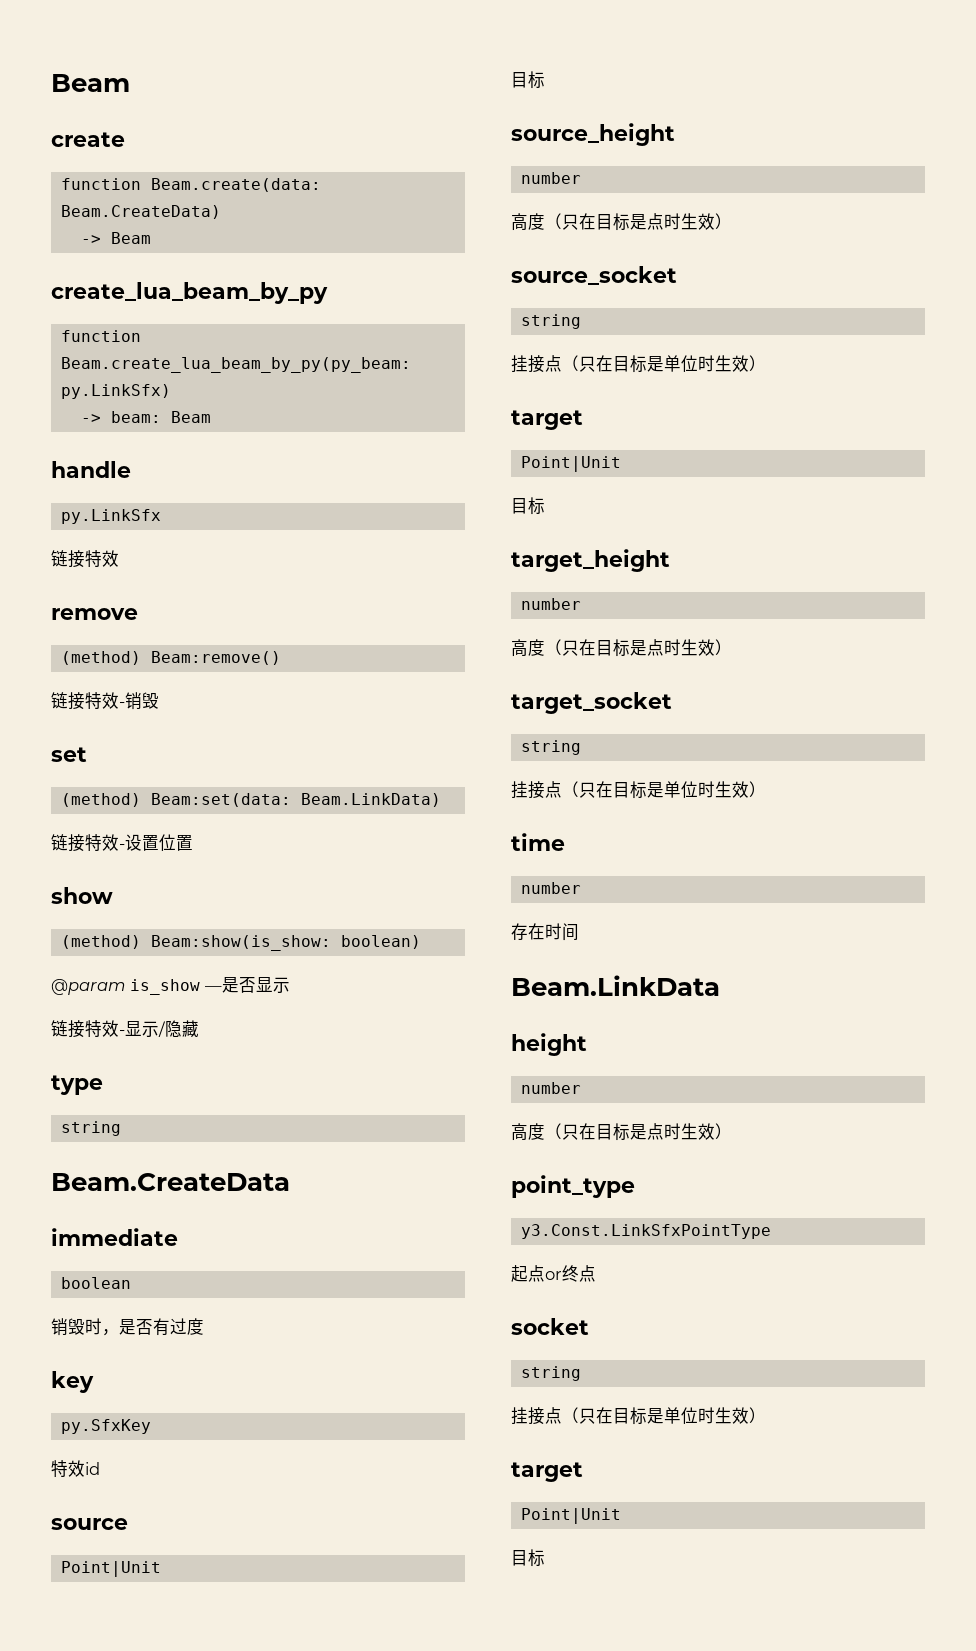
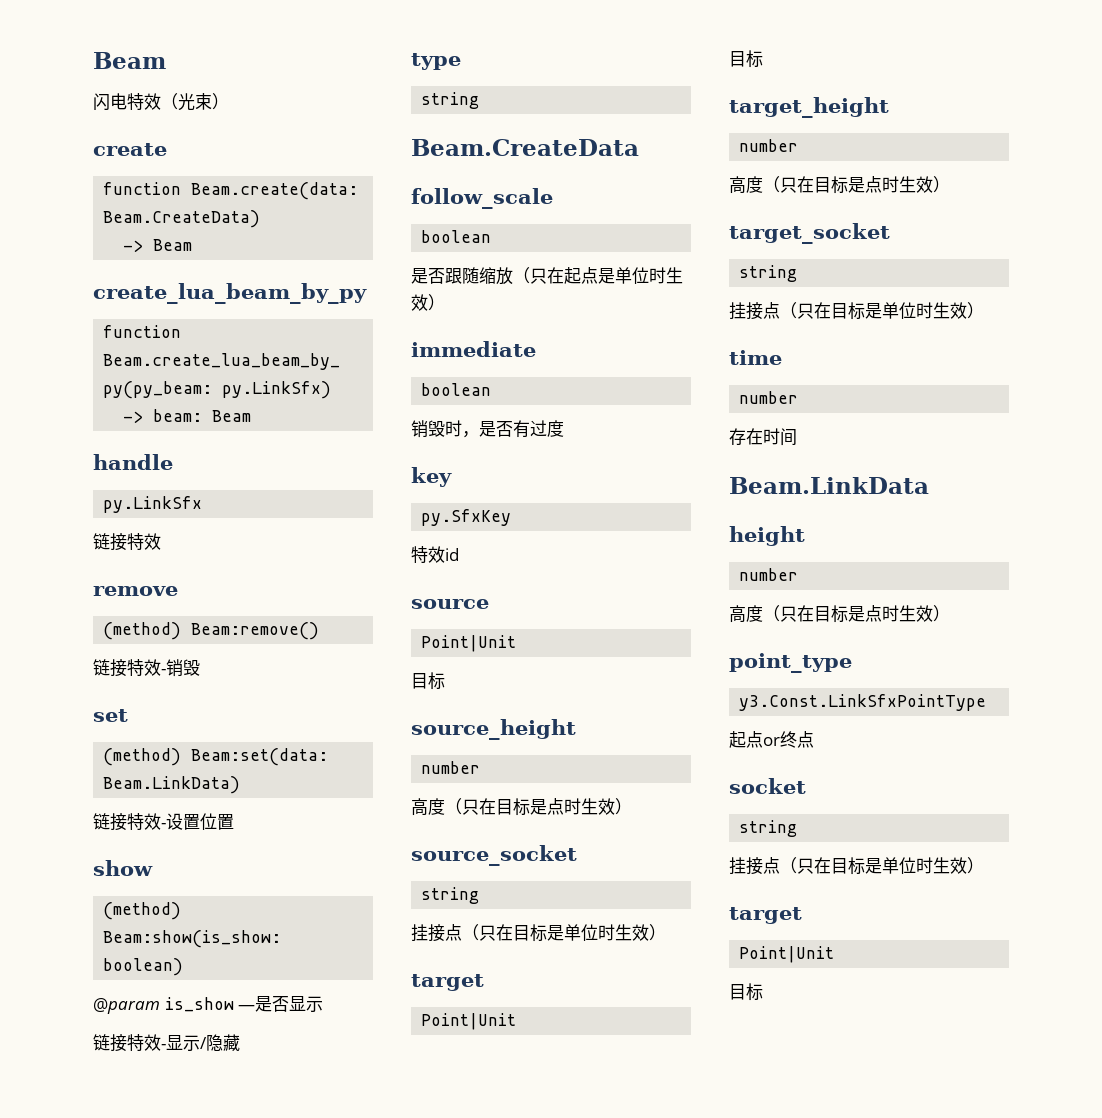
[51,74,130,92] Beam -> [93,52,166,69] [93,93,229,111] Beam // 闪电特效（光束）
(290, 1182) none -> [411,188,553,209] [421,230,492,243] [411,267,683,285] [411,294,445,311] // follow_scale // boolean // 是否跟随缩放（只在起点是单位时生效）

